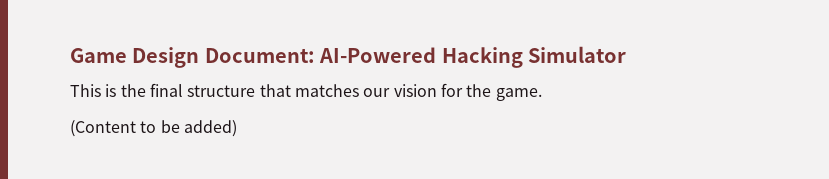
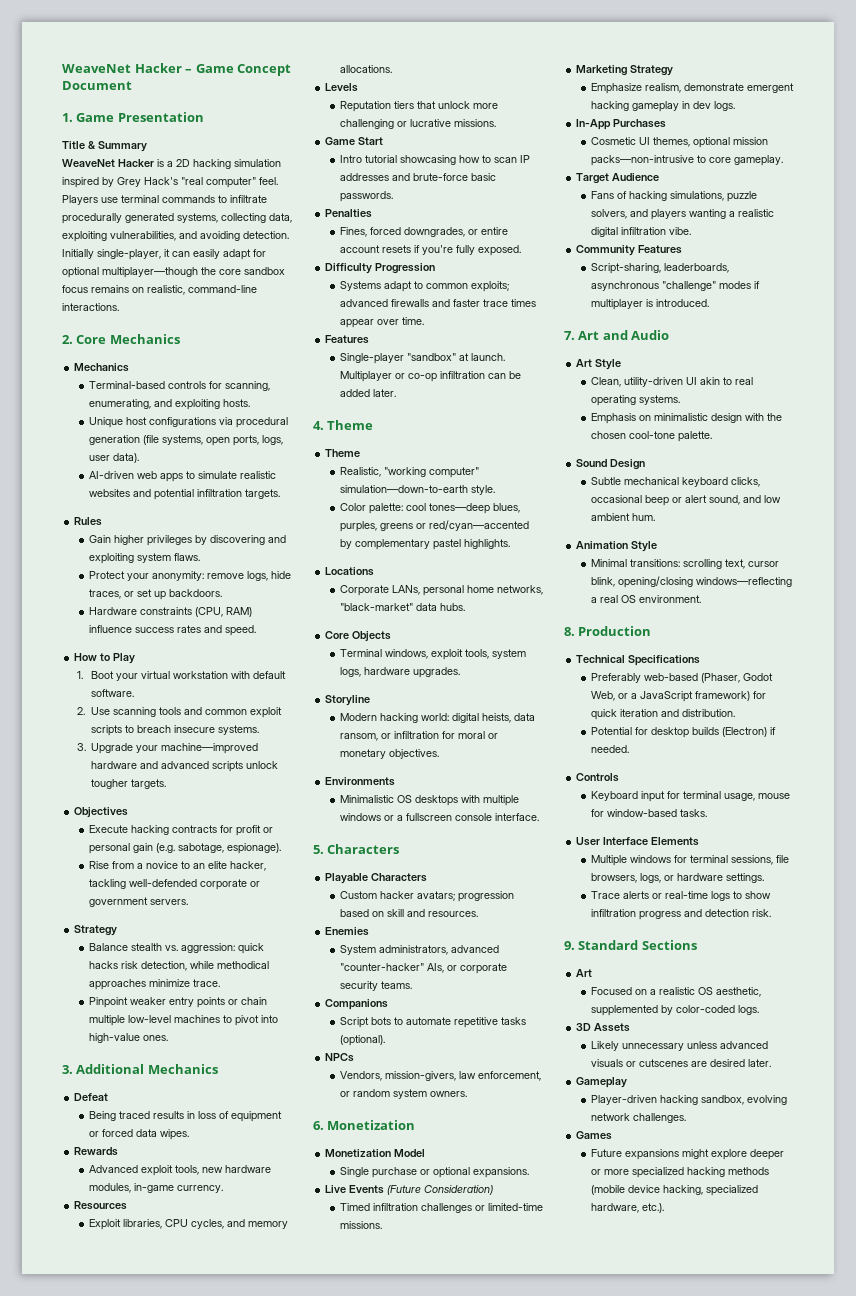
[70,46,626,68] [70,83,542,101] [70,120,237,137] Game Design Document: AI-Powered Hacking Simulator // This is the final structure that matches our vision for the game. // (Content to be added) -> [62,63,292,76] [62,81,132,90] [62,112,204,122] [62,141,147,152] [62,159,281,169] [62,177,278,188] [62,195,267,205] [62,213,292,224] [62,231,289,242] [62,249,266,260] [62,267,285,278] [62,285,257,295] [62,303,119,311] [62,334,180,344] [74,363,130,372] [88,381,270,391] [88,399,250,410] [88,417,288,428] [88,435,283,446] [88,453,139,463] [88,471,276,482] [88,489,280,500] [74,517,103,526] [88,535,286,546] [88,553,200,564] [88,571,291,581] [88,589,222,600] [88,607,252,617] [88,625,256,636] [74,653,136,664] [76,671,287,681] [91,689,135,697] [76,707,283,718] [91,725,260,736] [76,743,259,754] [91,761,279,772] [91,779,167,789] [74,807,129,818] [88,825,273,836] [88,843,281,854] [88,861,266,871] [88,879,260,890] [88,897,188,907] [74,925,118,936] [88,943,264,954] [88,961,269,971] [88,979,220,990] [88,997,267,1008] [88,1015,278,1026] [88,1033,168,1043] [62,1064,218,1074] [74,1093,109,1101] [88,1111,282,1122] [88,1129,189,1140] [74,1147,119,1156] [88,1165,271,1176] [88,1183,223,1193] [74,1201,128,1210] [88,1219,288,1230] [339,65,392,73] [325,83,359,92] [339,101,498,112] [339,119,496,129] [325,137,384,145] [339,155,530,165] [339,173,496,181] [339,191,393,202] [325,209,373,218] [339,227,508,237] [339,245,521,256] [325,263,436,274] [339,281,509,292] [339,299,536,307] [339,317,424,328] [325,335,370,344] [339,353,505,364] [339,371,521,382] [339,389,396,397] [313,420,374,430] [325,449,361,457] [339,467,479,478] [339,485,495,495] [339,503,520,514] [339,520,529,532] [339,539,510,550] [325,567,375,576] [339,585,543,596] [339,603,465,611] [325,631,392,642] [339,649,526,660] [339,667,460,678] [325,695,371,706] [339,713,535,723] [339,731,498,741] [339,749,439,759] [325,777,396,786] [339,795,519,806] [339,813,539,821] [313,844,400,854] [325,873,428,884] [339,891,514,902] [339,909,478,917] [325,927,370,936] [339,945,499,955] [339,963,507,974] [339,981,412,991] [325,999,389,1010] [339,1017,526,1028] [339,1035,385,1046] [325,1053,355,1062] [339,1071,541,1081] [339,1089,467,1099] [313,1120,416,1130] [325,1149,426,1157] [339,1167,529,1178] [325,1185,494,1195] [339,1203,543,1213] [339,1221,382,1229] [576,65,674,76] [590,83,794,94] [590,101,735,112] [576,119,667,130] [590,137,768,148] [590,155,783,166] [576,173,660,184] [590,191,757,202] [590,209,774,220] [590,227,691,237] [576,245,683,256] [590,263,729,274] [590,281,760,291] [590,299,709,310] [564,330,670,340] [576,359,622,370] [590,377,753,387] [590,395,680,406] [590,413,782,424] [590,431,712,442] [576,459,646,470] [590,477,760,487] [590,495,781,506] [590,513,655,521] [576,541,658,552] [590,559,779,569] [590,576,792,588] [590,595,701,603] [564,626,652,636] [576,655,701,666] [590,673,773,683] [590,691,766,702] [590,709,735,720] [590,727,776,738] [590,745,629,753] [576,773,620,782] [590,791,790,802] [590,809,707,817] [576,837,700,846] [590,855,789,866] [590,873,764,883] [590,891,771,901] [590,909,771,920] [564,940,697,950] [576,969,593,977] [590,987,761,997] [590,1005,759,1016] [576,1023,631,1032] [590,1041,768,1051] [590,1059,771,1067] [576,1077,628,1088] [590,1095,787,1105] [590,1113,686,1123] [576,1131,613,1140] [590,1149,784,1160] [590,1167,769,1178] [590,1185,758,1196] [590,1203,664,1213] WeaveNet Hacker – Game Concept Document // 1. Game Presentation // Title & Summary // WeaveNet Hacker is a 2D hacking simulation inspired by Grey Hack's "real computer" feel. Players use terminal commands to infiltrate procedurally generated systems, collecting data, exploiting vulnerabilities, and avoiding detection. Initially single-player, it can easily adapt for optional multiplayer—though the core sandbox focus remains on realistic, command-line interactions. // 2. Core Mechanics // Mechanics // Terminal-based controls for scanning, enumerating, and exploiting hosts. // Unique host configurations via procedural generation (file systems, open ports, logs, user data). // AI-driven web apps to simulate realistic websites and potential infiltration targets. // Rules // Gain higher privileges by discovering and exploiting system flaws. // Protect your anonymity: remove logs, hide traces, or set up backdoors. // Hardware constraints (CPU, RAM) influence success rates and speed. // How to Play // 1. Boot your virtual workstation with default software. // 2. Use scanning tools and common exploit scripts to breach insecure systems. // 3. Upgrade your machine—improved hardware and advanced scripts unlock tougher targets. // Objectives // Execute hacking contracts for profit or personal gain (e.g. sabotage, espionage). // Rise from a novice to an elite hacker, tackling well-defended corporate or government servers. // Strategy // Balance stealth vs. aggression: quick hacks risk detection, while methodical approaches minimize trace. // Pinpoint weaker entry points or chain multiple low-level machines to pivot into high-value ones. // 3. Additional Mechanics // Defeat // Being traced results in loss of equipment or forced data wipes. // Rewards // Advanced exploit tools, new hardware modules, in-game currency. // Resources // Exploit libraries, CPU cycles, and memory allocations. // Levels // Reputation tiers that unlock more challenging or lucrative missions. // Game Start // Intro tutorial showcasing how to scan IP addresses and brute-force basic passwords. // Penalties // Fines, forced downgrades, or entire account resets if you're fully exposed. // Difficulty Progression // Systems adapt to common exploits; advanced firewalls and faster trace times appear over time. // Features // Single-player "sandbox" at launch. Multiplayer or co-op infiltration can be added later. // 4. Theme // Theme // Realistic, "working computer" simulation—down-to-earth style. // Color palette: cool tones—deep blues, purples, greens or red/cyan—accented by complementary pastel highlights. // Locations // Corporate LANs, personal home networks, "black-market" data hubs. // Core Objects // Terminal windows, exploit tools, system logs, hardware upgrades. // Storyline // Modern hacking world: digital heists, data ransom, or infiltration for moral or monetary objectives. // Environments // Minimalistic OS desktops with multiple windows or a fullscreen console interface. // 5. Characters // Playable Characters // Custom hacker avatars; progression based on skill and resources. // Enemies // System administrators, advanced "counter-hacker" AIs, or corporate security teams. // Companions // Script bots to automate repetitive tasks (optional). // NPCs // Vendors, mission-givers, law enforcement, or random system owners. // 6. Monetization // Monetization Model // Single purchase or optional expansions. // Live Events (Future Consideration) // Timed infiltration challenges or limited-time missions. // Marketing Strategy // Emphasize realism, demonstrate emergent hacking gameplay in dev logs. // In-App Purchases // Cosmetic UI themes, optional mission packs—non-intrusive to core gameplay. // Target Audience // Fans of hacking simulations, puzzle solvers, and players wanting a realistic digital infiltration vibe. // Community Features // Script-sharing, leaderboards, asynchronous "challenge" modes if multiplayer is introduced. // 7. Art and Audio // Art Style // Clean, utility-driven UI akin to real operating systems. // Emphasis on minimalistic design with the chosen cool-tone palette. // Sound Design // Subtle mechanical keyboard clicks, occasional beep or alert sound, and low ambient hum. // Animation Style // Minimal transitions: scrolling text, cursor blink, opening/closing windows—reflecting a real OS environment. // 8. Production // Technical Specifications // Preferably web-based (Phaser, Godot Web, or a JavaScript framework) for quick iteration and distribution. // Potential for desktop builds (Electron) if needed. // Controls // Keyboard input for terminal usage, mouse for window-based tasks. // User Interface Elements // Multiple windows for terminal sessions, file browsers, logs, or hardware settings. // Trace alerts or real-time logs to show infiltration progress and detection risk. // 9. Standard Sections // Art // Focused on a realistic OS aesthetic, supplemented by color-coded logs. // 3D Assets // Likely unnecessary unless advanced visuals or cutscenes are desired later. // Gameplay // Player-driven hacking sandbox, evolving network challenges. // Games // Future expansions might explore deeper or more specialized hacking methods (mobile device hacking, specialized hardware, etc.).

